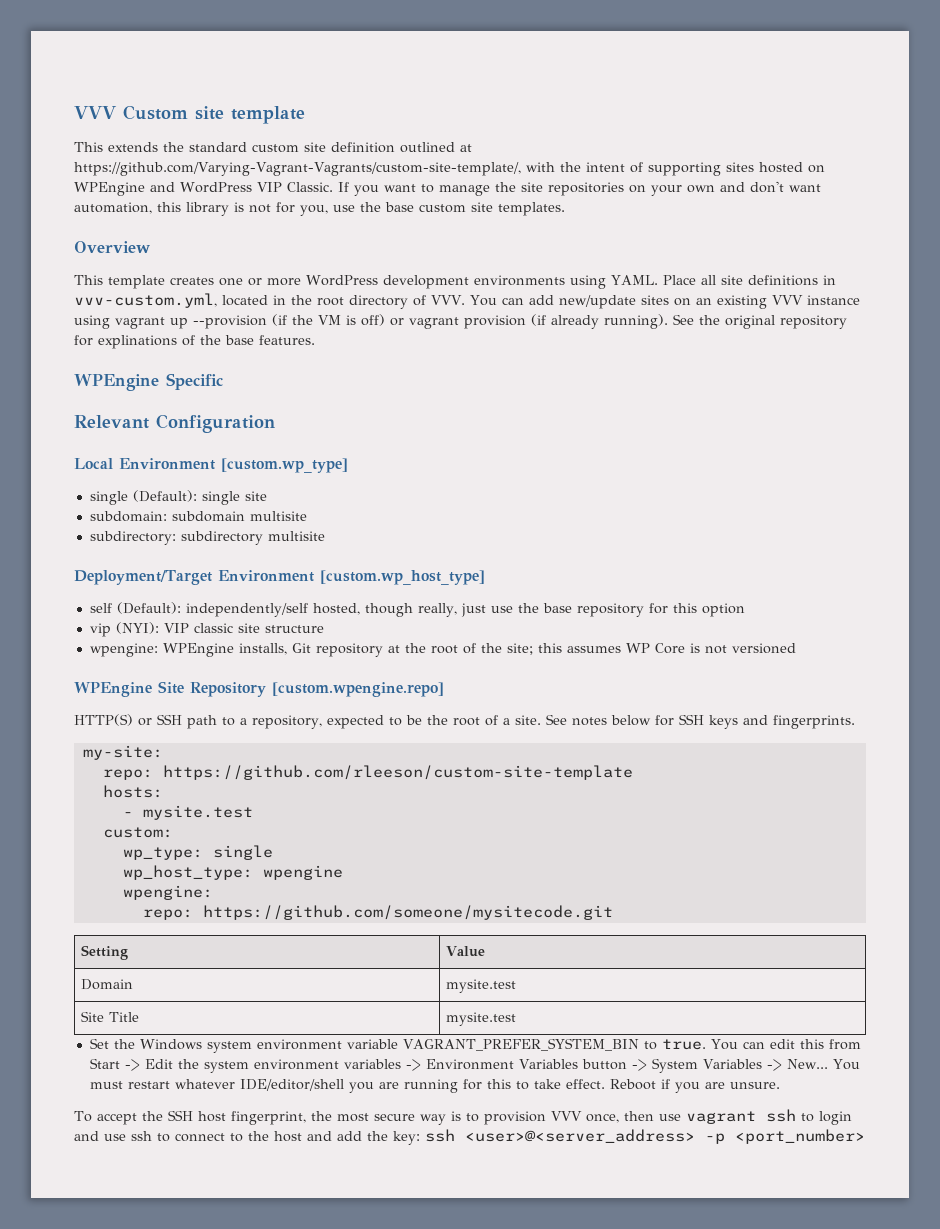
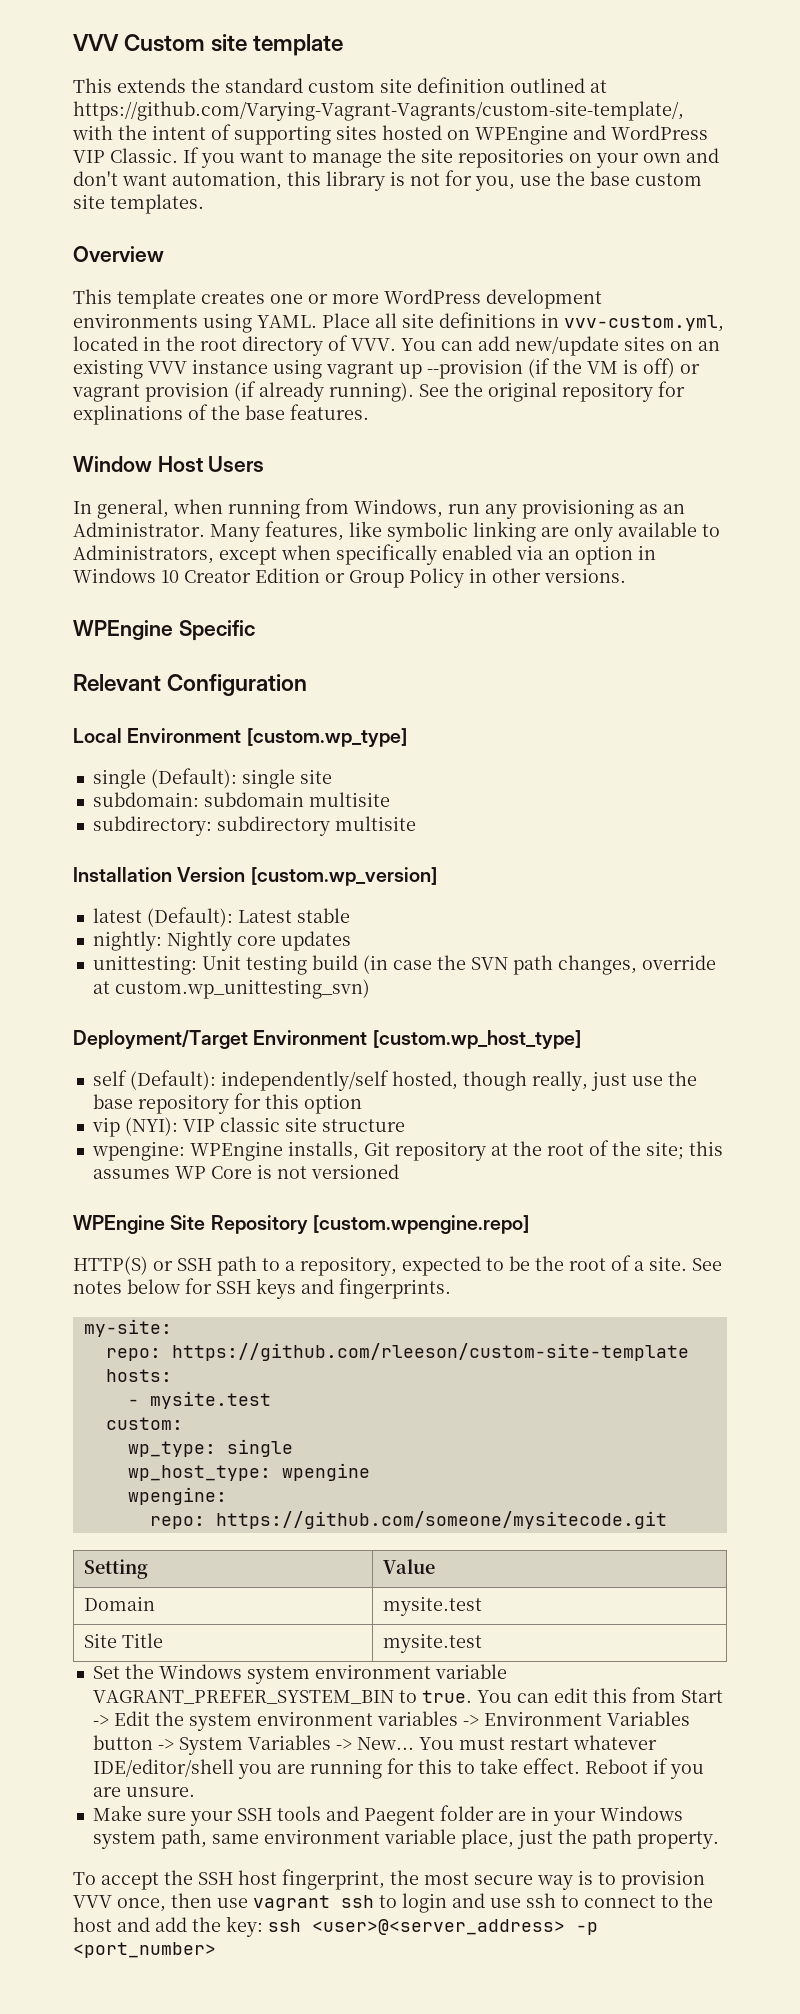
(315, 340) none -> [73,456,265,472] [73,498,685,519] [73,521,720,542] [73,544,656,565] [73,568,626,588] // Window Host Users // In general, when running from Windows, run any provisioning as an Administrator. Many features, like symbolic linking are only available to Administrators, except when specifically enabled via an option in Windows 10 Creator Edition or Group Policy in other versions.
(325, 536) none -> [73,867,437,886] [92,907,350,927] [92,931,351,951] [92,955,716,975] [92,979,370,999] // Installation Version [custom.wp_version] // latest (Default): Latest stable // nightly: Nightly core updates // unittesting: Unit testing build (in case the SVN path changes, override at custom.wp_unittesting_svn)
(780, 1085) none -> [92,1805,683,1826] [92,1829,719,1849] // Make sure your SSH tools and Paegent folder are in your Windows system path, same environment variable place, just the path property.

